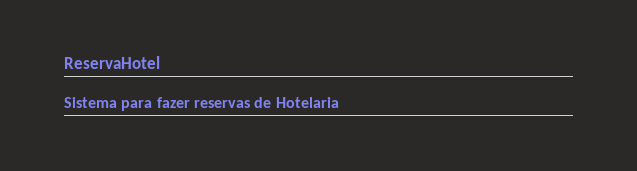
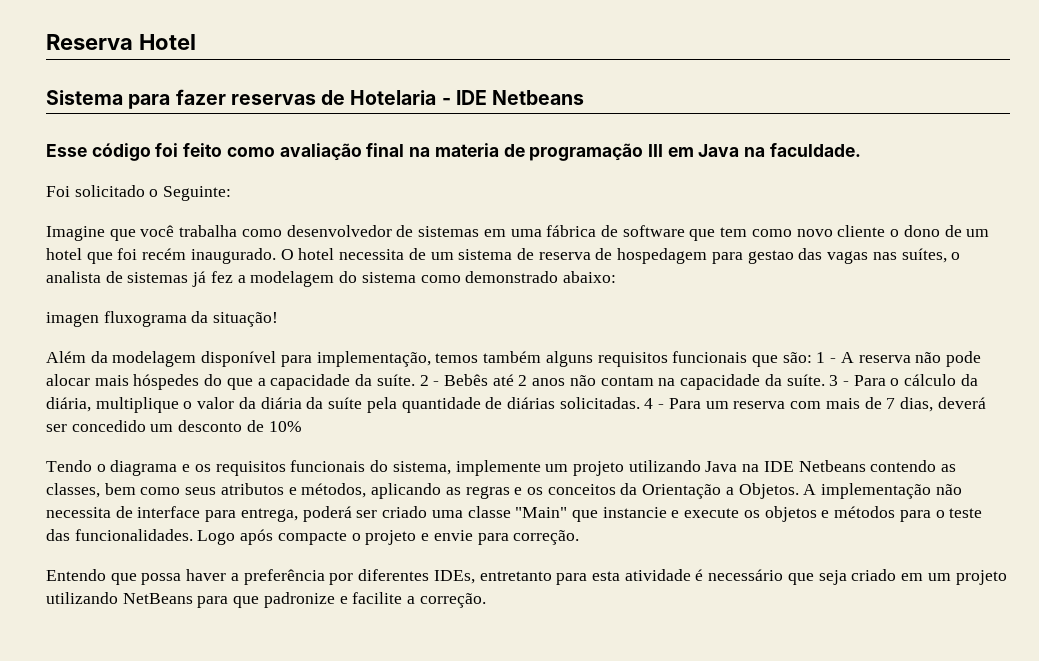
[64,56,160,69] ReservaHotel -> [46,34,196,50] Reserva Hotel
(339, 102) none -> [441,90,585,105] [46,143,861,161] [46,185,232,201] [46,225,990,241] [46,248,961,264] [46,271,616,287] [46,311,279,327] [46,351,982,367] [46,374,978,390] [46,397,986,413] [46,420,302,432] [46,460,957,476] [46,483,962,499] [46,506,983,522] [46,529,580,545] [46,569,1007,585] [46,592,486,608] - IDE Netbeans // Esse código foi feito como avaliação final na materia de programação III em Java na faculdade. // Foi solicitado o Seguinte: // Imagine que você trabalha como desenvolvedor de sistemas em uma fábrica de software que tem como novo cliente o dono de um hotel que foi recém inaugurado. O hotel necessita de um sistema de reserva de hospedagem para gestao das vagas nas suítes, o analista de sistemas já fez a modelagem do sistema como demonstrado abaixo: // imagen fluxograma da situação! // Além da modelagem disponível para implementação, temos também alguns requisitos funcionais que são: 1 - A reserva não pode alocar mais hóspedes do que a capacidade da suíte. 2 - Bebês até 2 anos não contam na capacidade da suíte. 3 - Para o cálculo da diária, multiplique o valor da diária da suíte pela quantidade de diárias solicitadas. 4 - Para um reserva com mais de 7 dias, deverá ser concedido um desconto de 10% // Tendo o diagrama e os requisitos funcionais do sistema, implemente um projeto utilizando Java na IDE Netbeans contendo as classes, bem como seus atributos e métodos, aplicando as regras e os conceitos da Orientação a Objetos. A implementação não necessita de interface para entrega, poderá ser criado uma classe "Main" que instancie e execute os objetos e métodos para o teste das funcionalidades. Logo após compacte o projeto e envie para correção. // Entendo que possa haver a preferência por diferentes IDEs, entretanto para esta atividade é necessário que seja criado em um projeto utilizando NetBeans para que padronize e facilite a correção.

